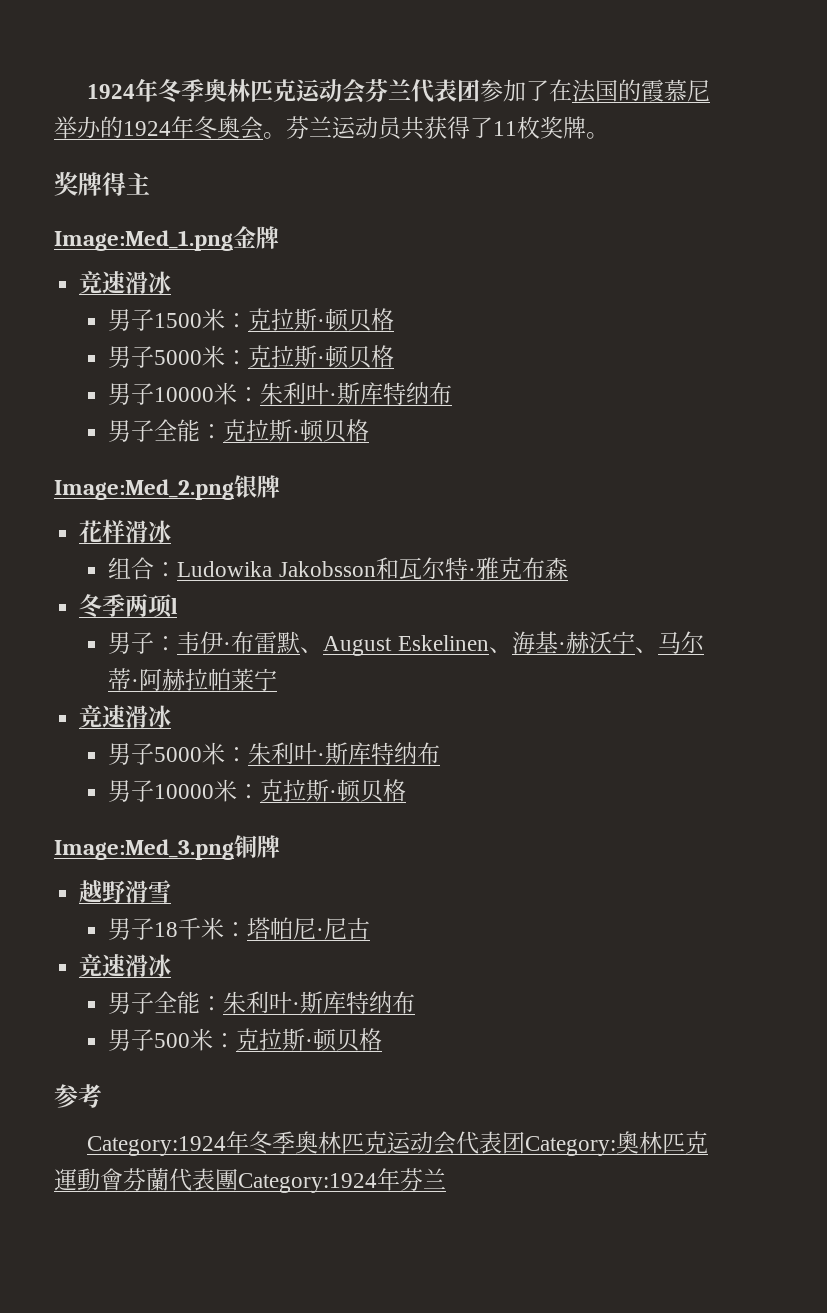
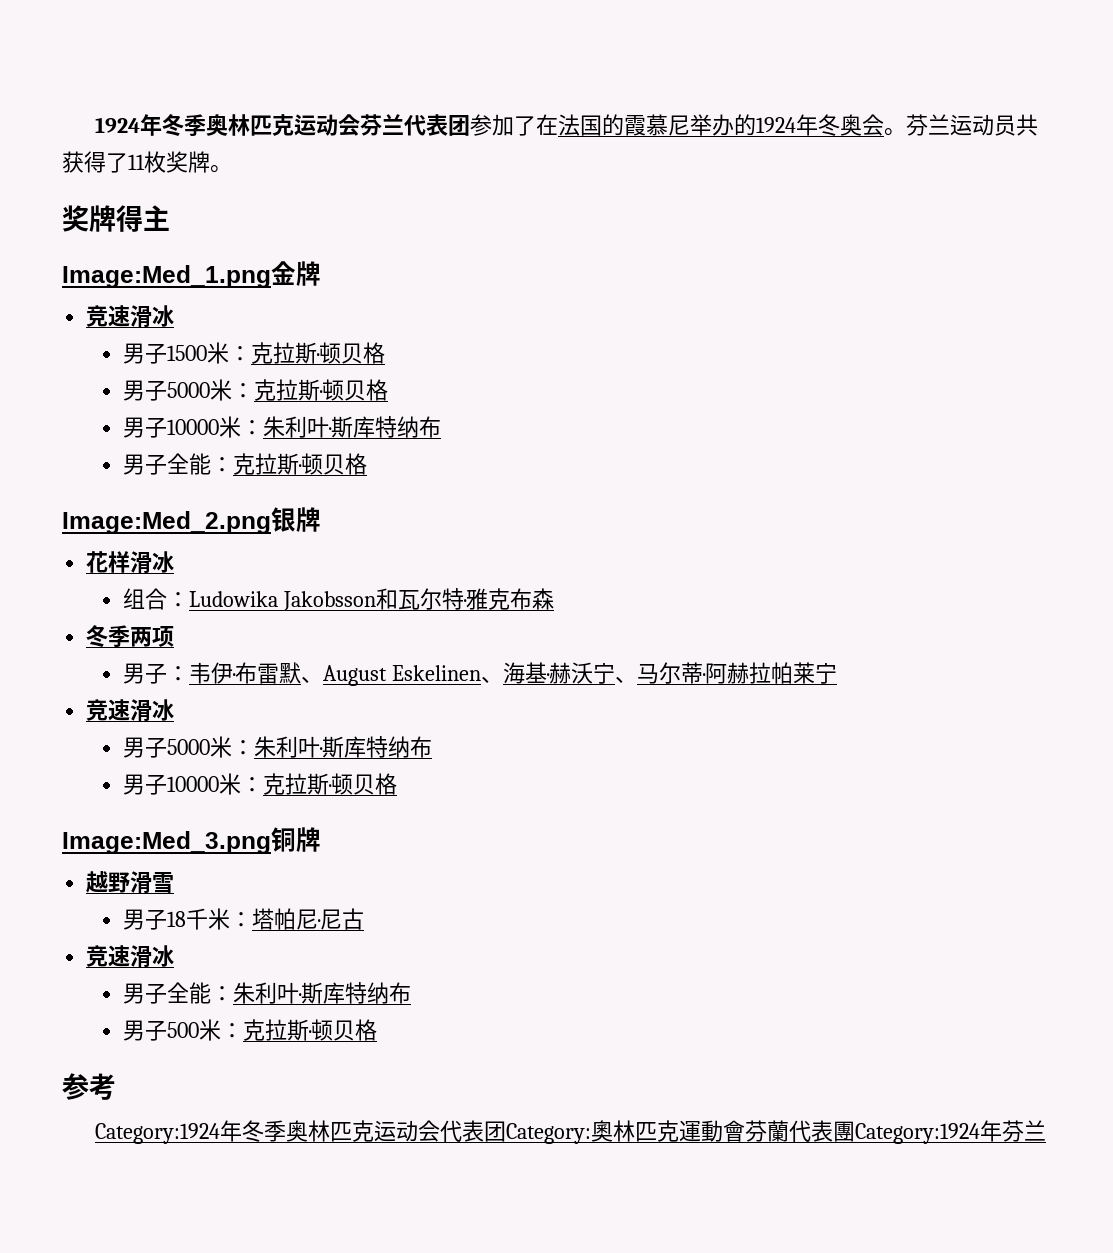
[171,598,178,614] l -> (175, 636) none

